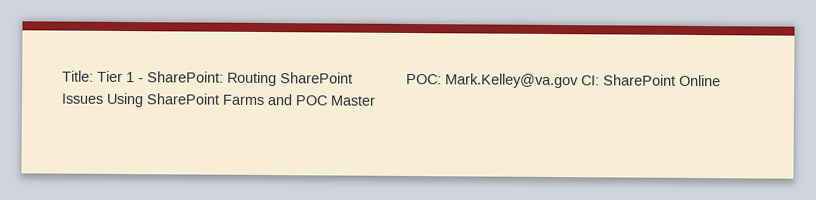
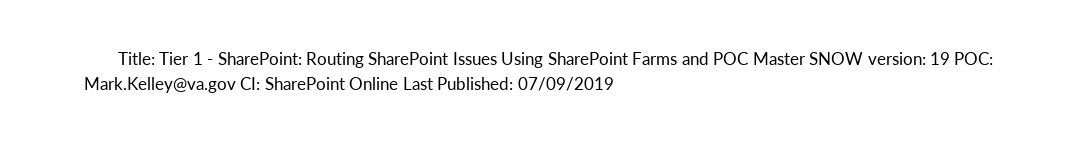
(376, 100) none -> [809,52,950,65] SNOW version: 19
(721, 80) none -> [402,77,614,91] Last Published: 07/09/2019

